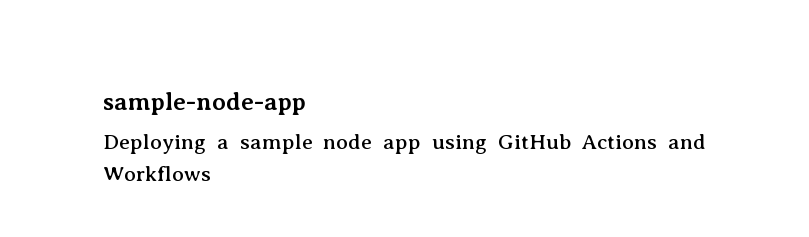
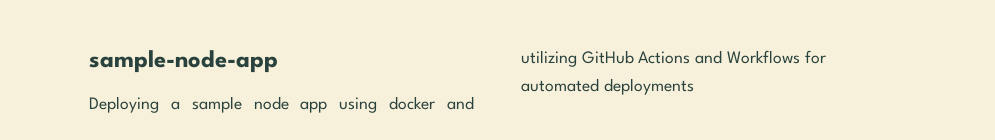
(487, 144) none -> [389,96,474,110] [521,50,577,67] docker and utilizing
(211, 173) none -> [804,50,826,64] [521,78,694,95] for automated deployments

